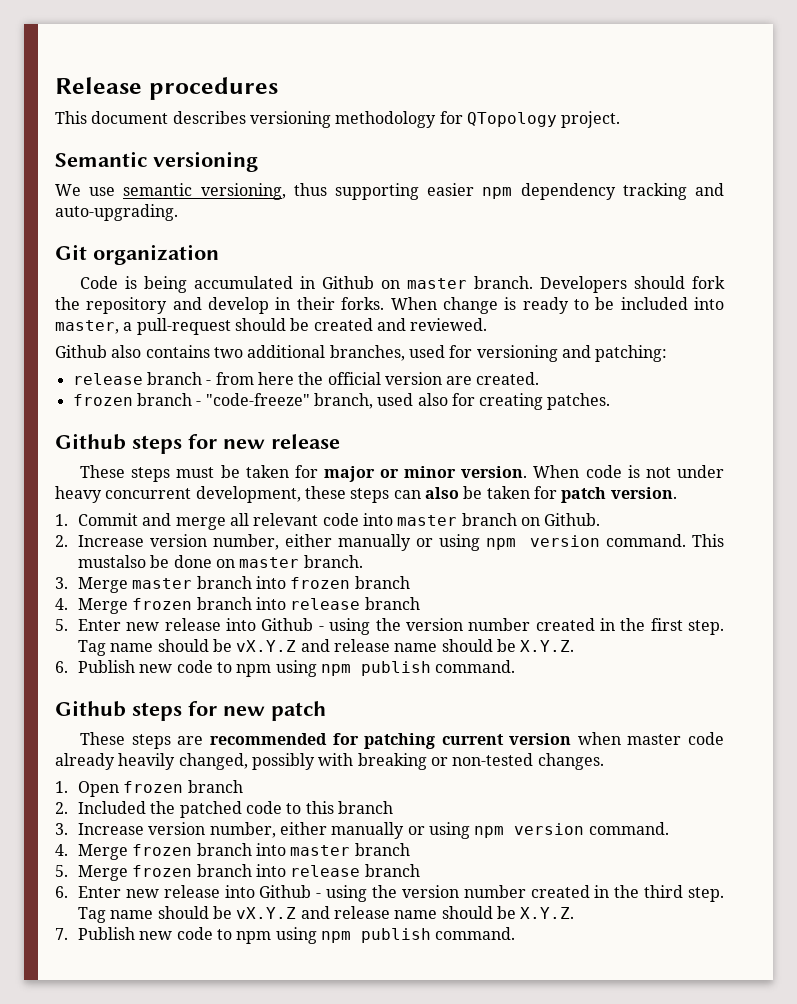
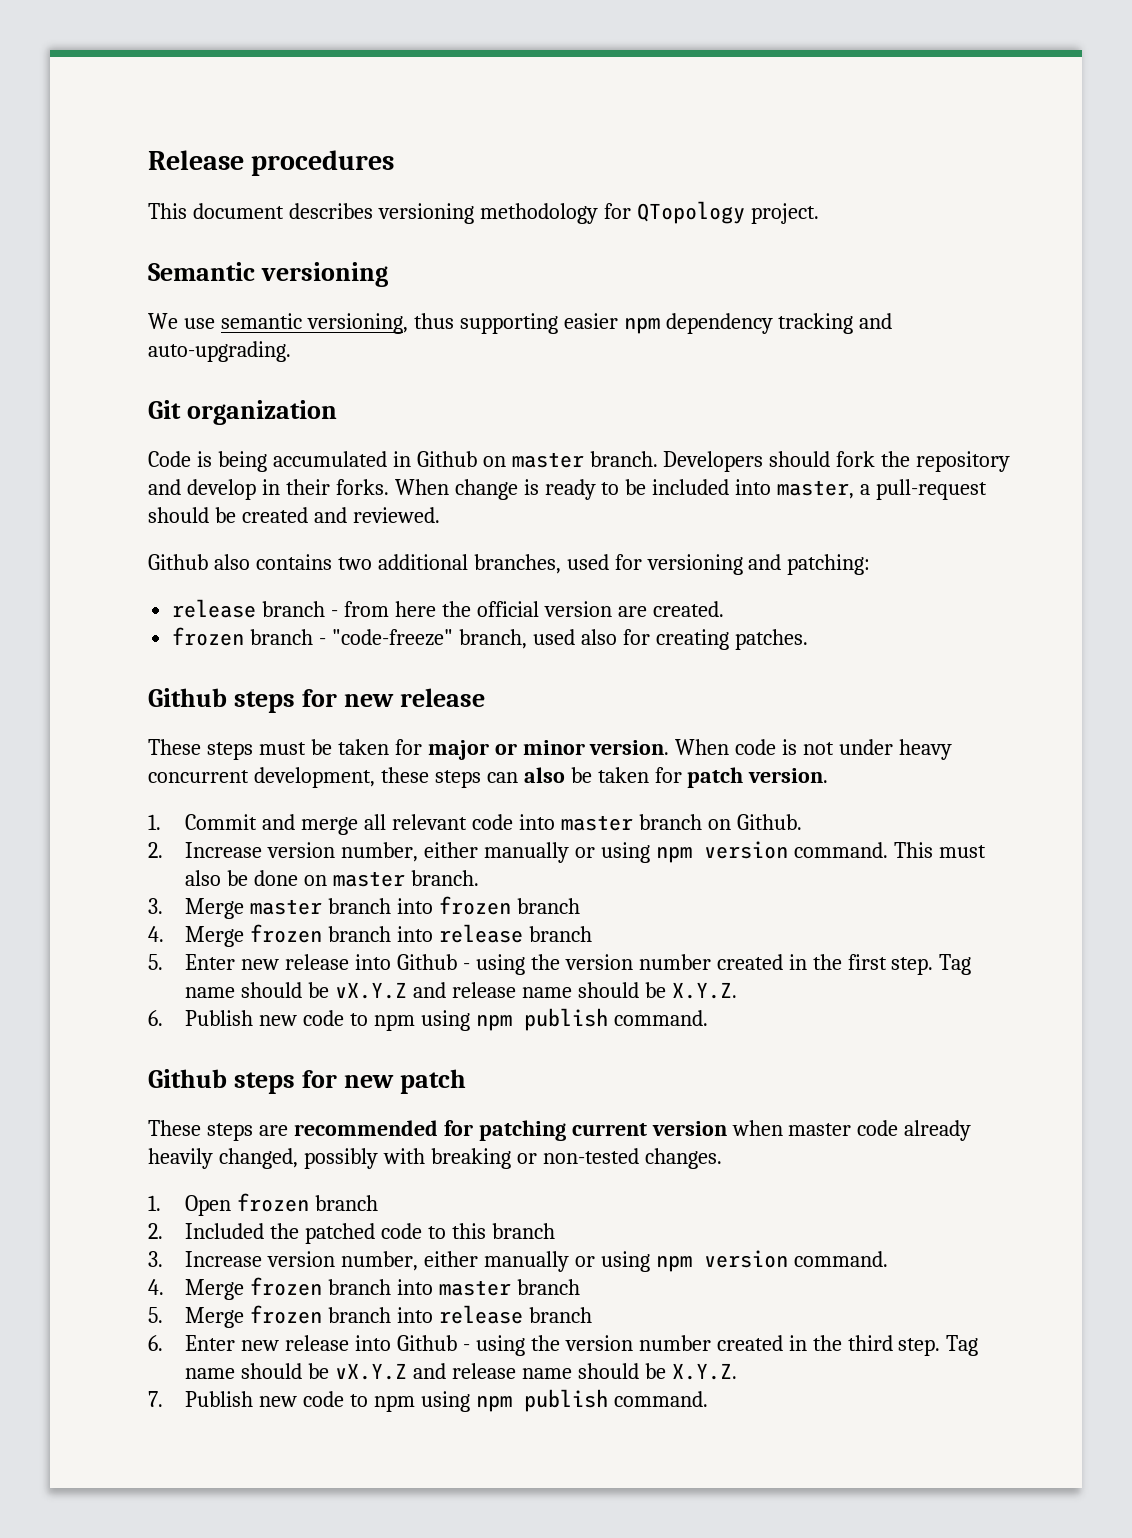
[78,555,147,568] mustalso -> [938,845,986,858] [185,870,222,886] must also

